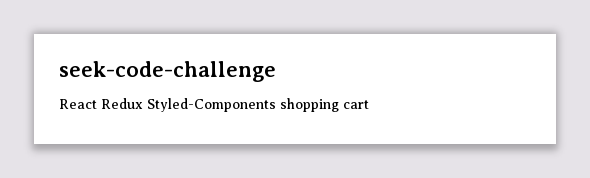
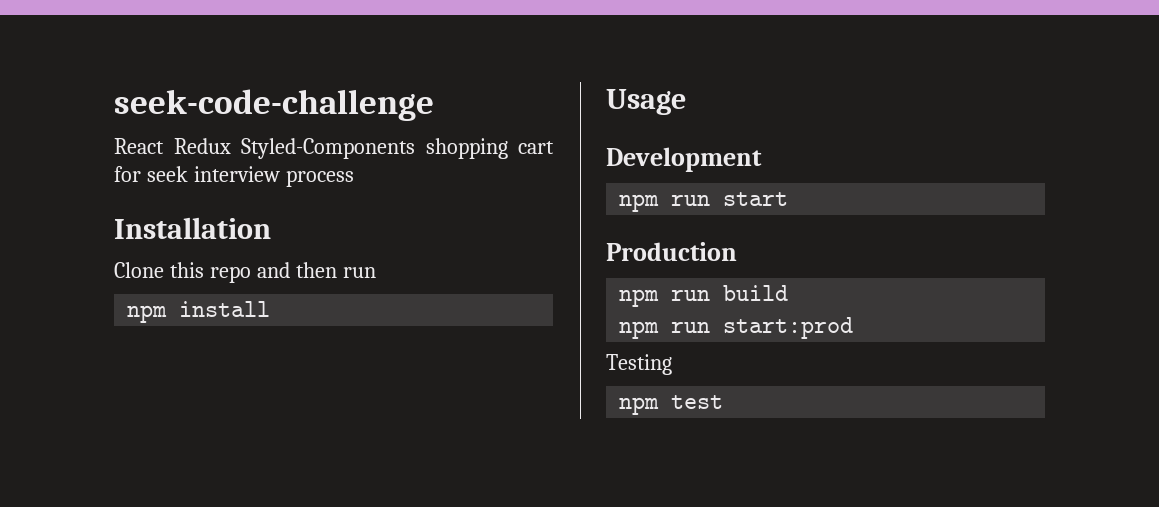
(369, 104) none -> [114,166,354,187] [114,217,271,239] [114,262,376,283] [127,301,271,323] [606,89,686,115] [606,147,762,172] [619,192,789,212] [606,242,737,261] [619,285,789,307] [619,317,854,339] [606,354,672,375] [619,395,724,415] for seek interview process // Installation // Clone this repo and then run // npm install // Usage // Development // npm run start // Production // npm run build // npm run start:prod // Testing // npm test

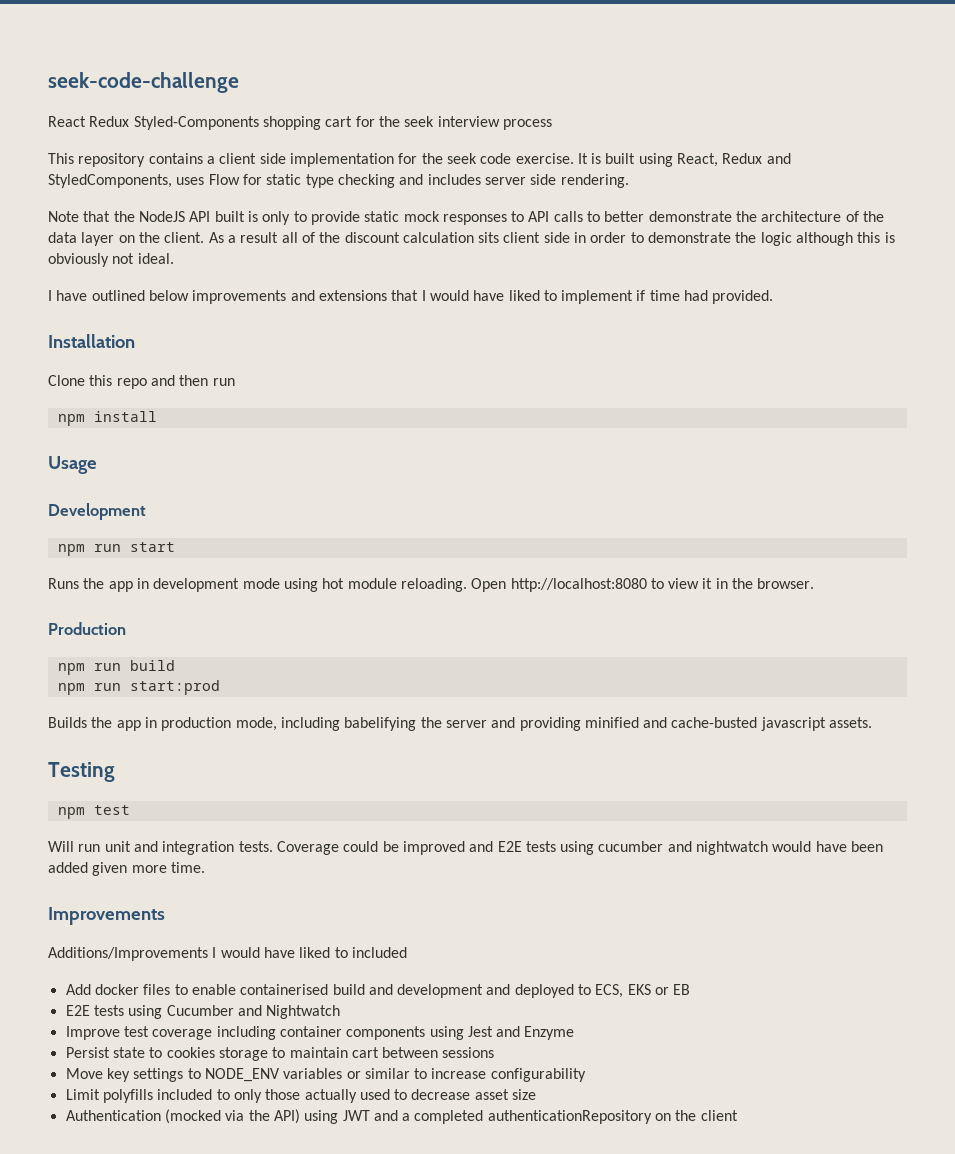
(141, 174) none -> [378,116,400,127] the
(354, 178) none -> [48,153,791,167] [48,174,629,188] [48,211,885,225] [48,232,895,246] [48,253,174,267] [48,290,774,304] // This repository contains a client side implementation for the seek code exercise. It is built using React, Redux and StyledComponents, uses Flow for static type checking and includes server side rendering. // Note that the NodeJS API built is only to provide static mock responses to API calls to better demonstrate the architecture of the data layer on the client. As a result all of the discount calculation sits client side in order to demonstrate the logic although this is obviously not ideal. // I have outlined below improvements and extensions that I would have liked to implement if time had provided.
(789, 199) none -> [48,578,815,592] // Runs the app in development mode using hot module reloading. Open http://localhost:8080 to view it in the browser.
[606,354,672,375] [619,395,724,415] Testing // npm test -> [48,717,873,731] [48,762,115,782] [57,805,130,819] [48,841,884,855] [48,862,205,876] [48,907,165,925] [48,947,407,961] [65,984,691,998] [65,1005,341,1019] [65,1026,575,1040] [65,1047,495,1061] [65,1068,586,1082] [65,1089,537,1103] [65,1109,738,1124] Builds the app in production mode, including babelifying the server and providing minified and cache-busted javascript assets. // Testing // npm test // Will run unit and integration tests. Coverage could be improved and E2E tests using cucumber and nightwatch would have been added given more time. // Improvements // Additions/Improvements I would have liked to included // Add docker files to enable containerised build and development and deployed to ECS, EKS or EB // E2E tests using Cucumber and Nightwatch // Improve test coverage including container components using Jest and Enzyme // Persist state to cookies storage to maintain cart between sessions // Move key settings to NODE_ENV variables or similar to increase configurability // Limit polyfills included to only those actually used to decrease asset size // Authentication (mocked via the API) using JWT and a completed authenticationRepository on the client

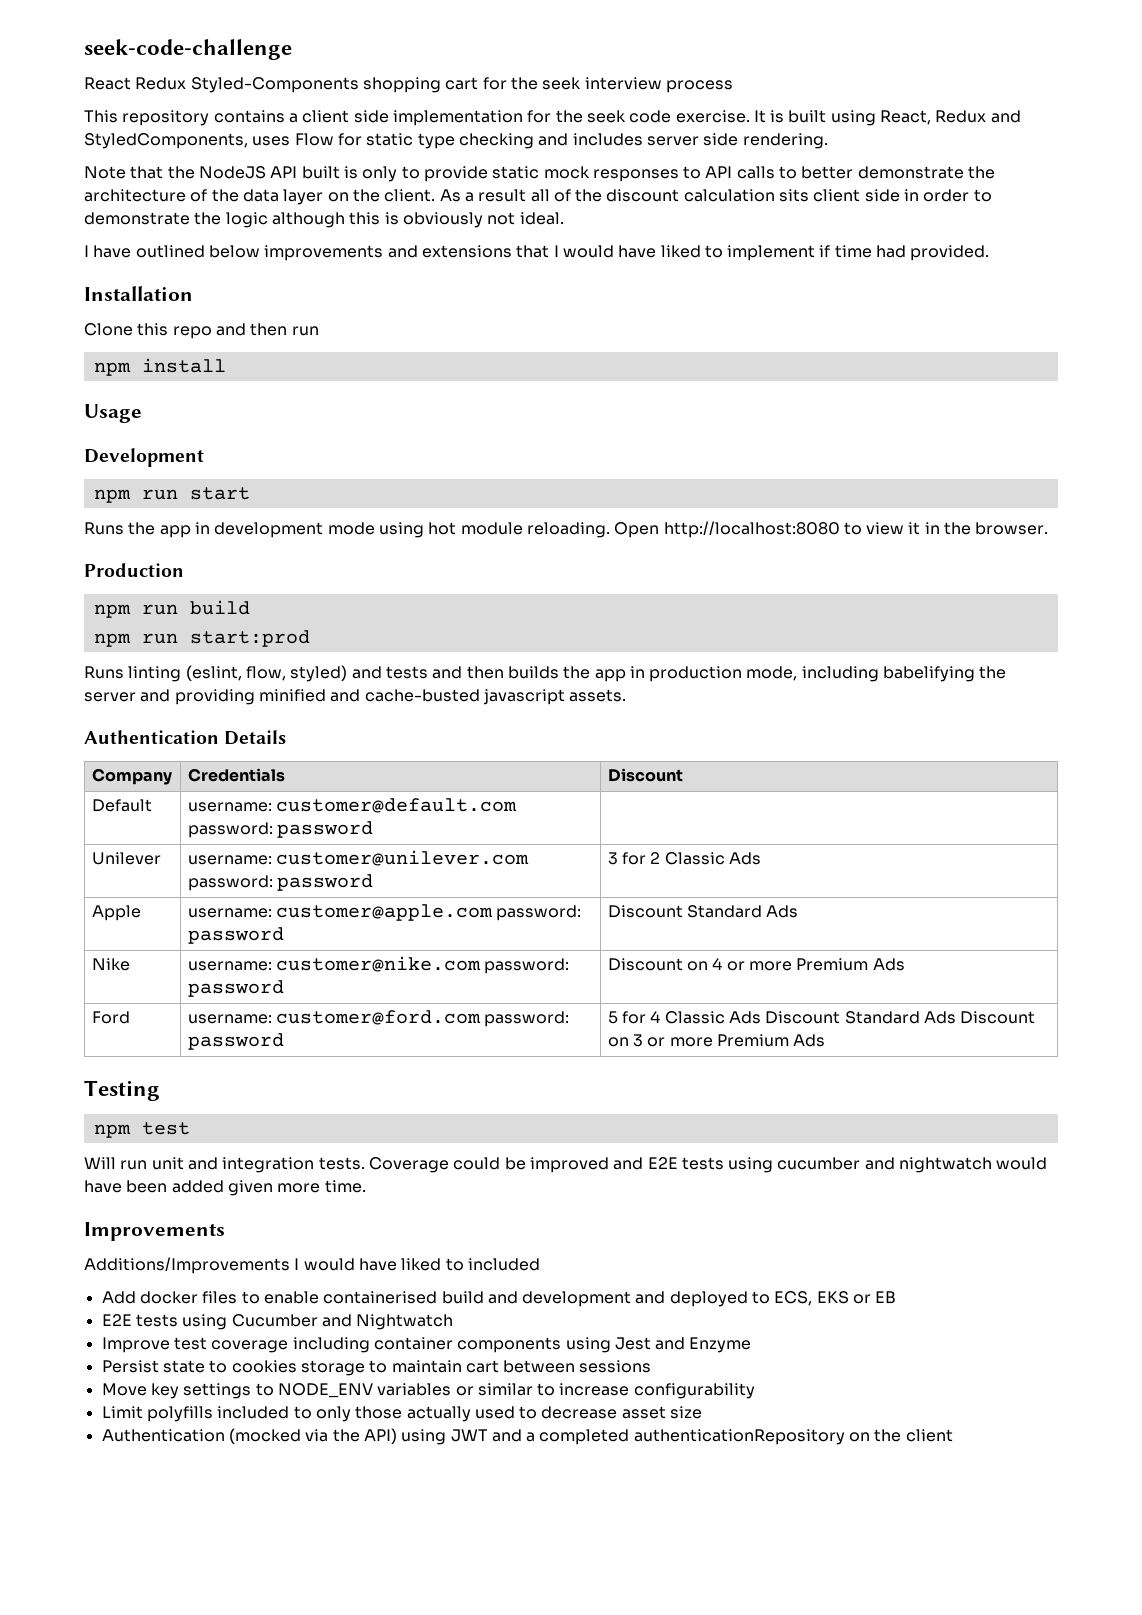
[48,717,87,728] Builds -> [84,665,559,682] Runs linting (eslint, flow, styled) and tests and then builds
(873, 722) none -> [84,730,287,745] [91,768,172,785] [187,768,285,782] [607,768,683,782] [91,799,152,812] [187,798,518,813] [187,821,374,838] [91,852,161,865] [187,850,530,866] [187,874,374,891] [607,852,762,865] [91,905,141,921] [187,904,582,921] [187,927,284,944] [607,905,799,918] [91,958,130,971] [187,956,570,974] [187,980,284,997] [607,958,905,971] [91,1011,130,1024] [187,1010,570,1027] [187,1033,284,1050] [607,1011,1036,1024] [607,1034,826,1047] // Authentication Details // Company | Credentials | Discount // Default | username: customer@default.com password: password | // Unilever | username: customer@unilever.com password: password | 3 for 2 Classic Ads // Apple | username: customer@apple.com password: password | Discount Standard Ads // Nike | username: customer@nike.com password: password | Discount on 4 or more Premium Ads // Ford | username: customer@ford.com password: password | 5 for 4 Classic Ads Discount Standard Ads Discount on 3 or more Premium Ads

